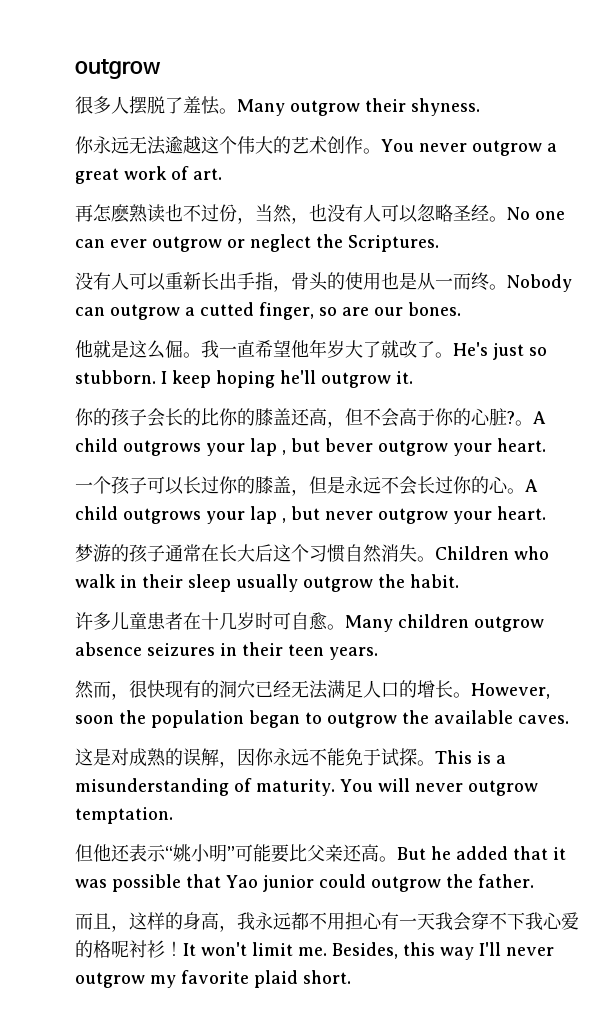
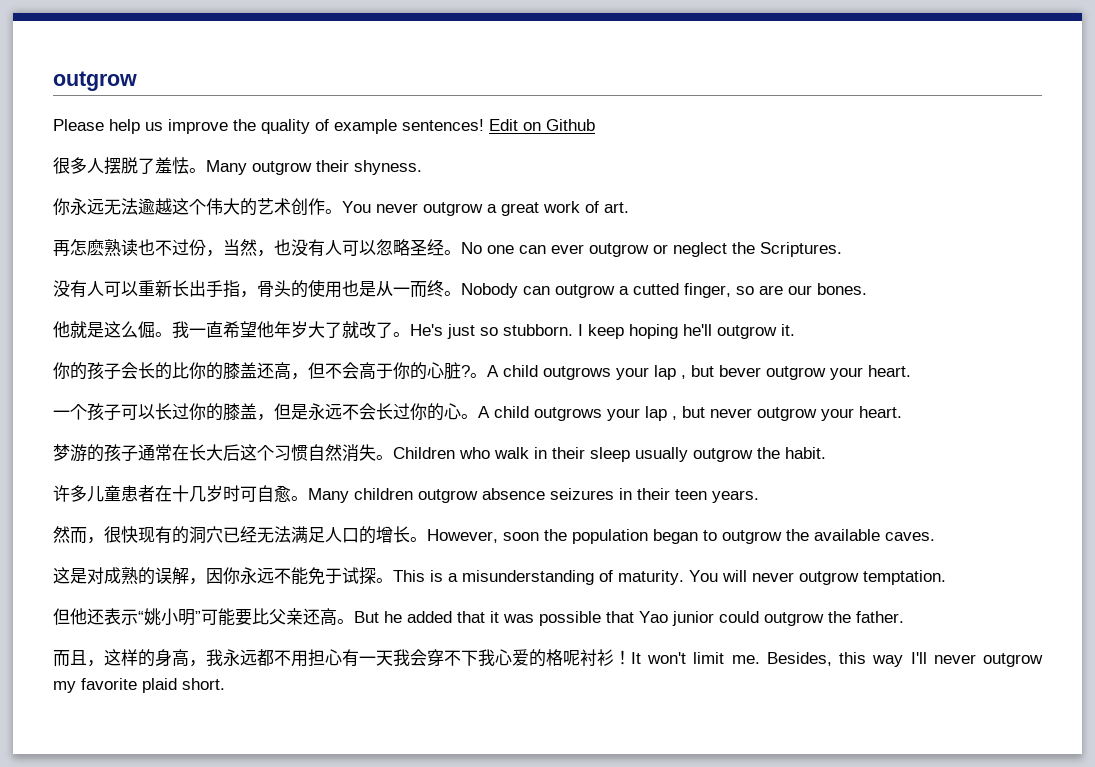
[75,59,161,79] outgrow -> [53,71,137,91] [53,119,595,134] outgrow // Please help us improve the quality of example sentences! Edit on Github

